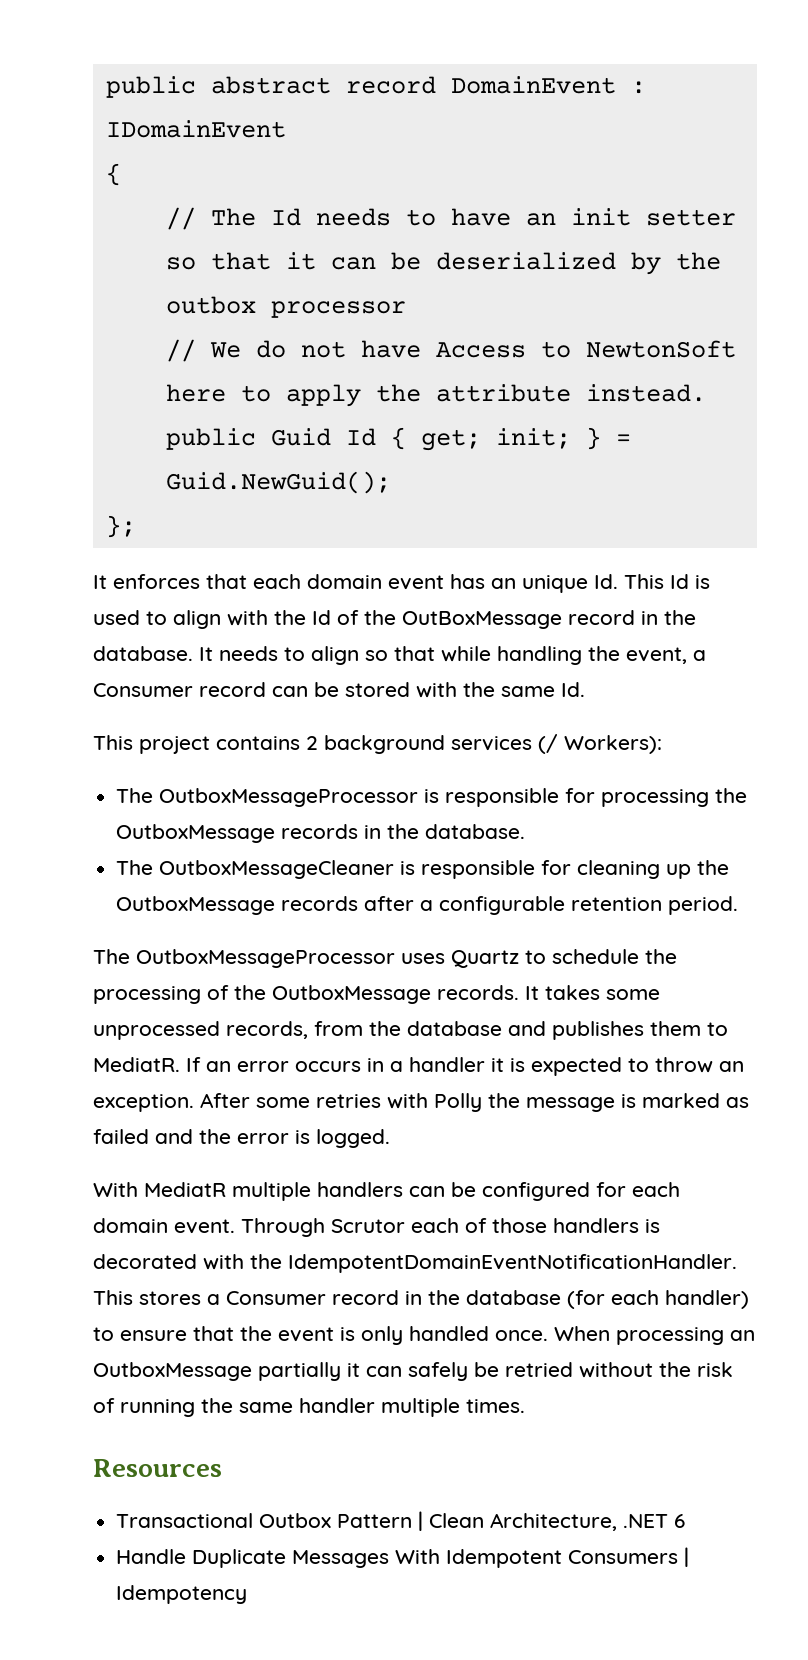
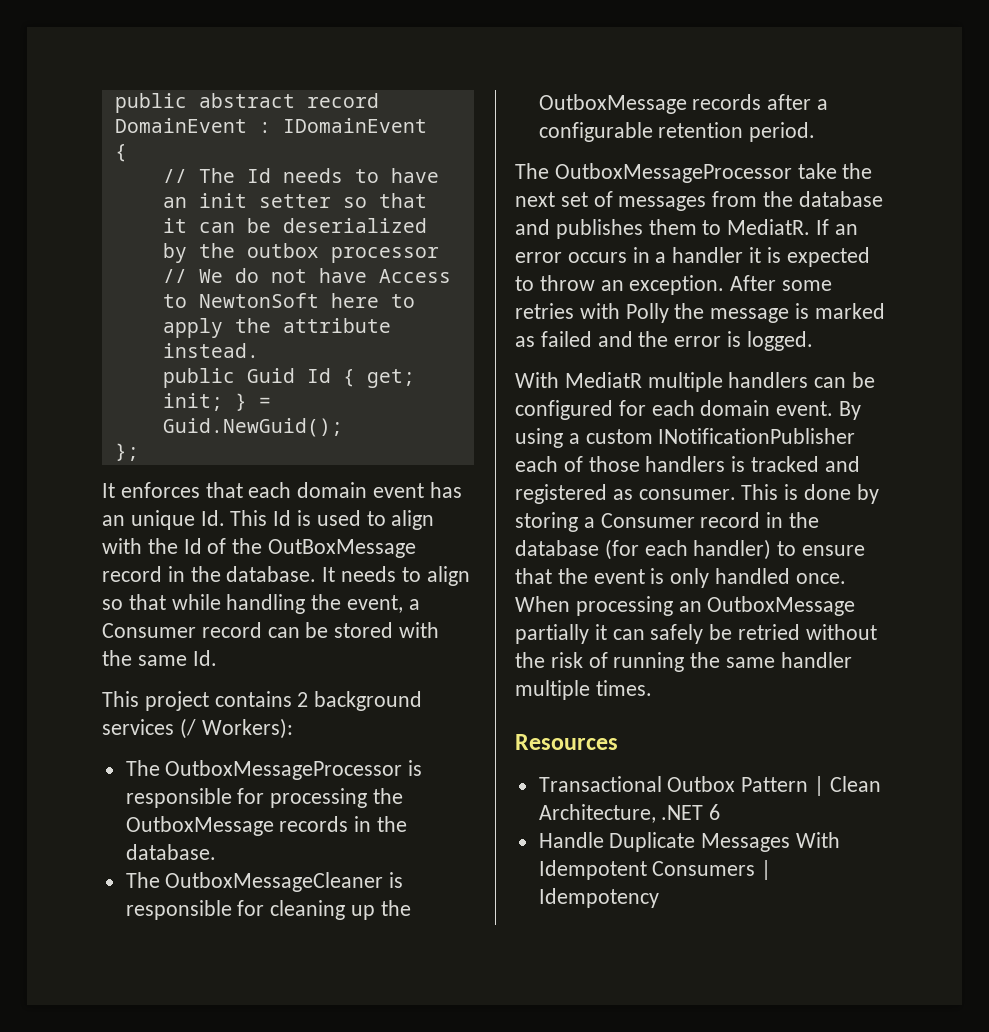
[401,949,677,968] [93,985,660,1004] [93,1021,308,1040] uses Quartz to schedule the processing of the OutboxMessage records. It takes some unprocessed records, -> [797,163,873,179] [515,191,707,211] take the next set of messages
[241,1218,405,1237] Through Scrutor -> [839,401,862,420] [515,428,856,448] By using a custom INotificationPublisher
[93,1254,737,1273] [93,1290,201,1305] decorated with the IdempotentDomainEventNotificationHandler. This stores -> [751,456,860,472] [515,484,879,504] [515,512,578,532] tracked and registered as consumer. This is done by storing

